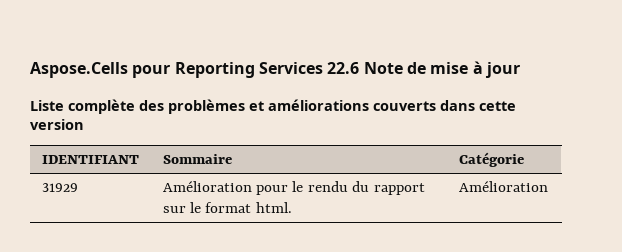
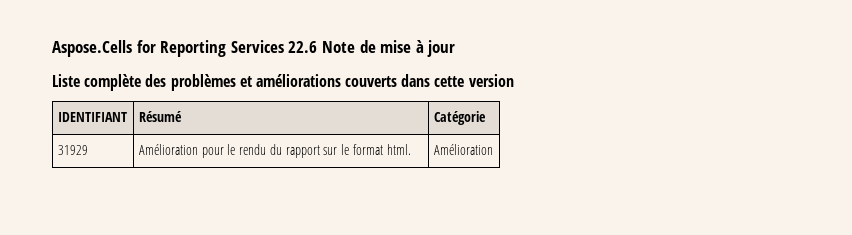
[132,65,171,78] pour -> [136,40,156,53] for
[162,154,232,164] Sommaire -> [138,111,182,122] Résumé

